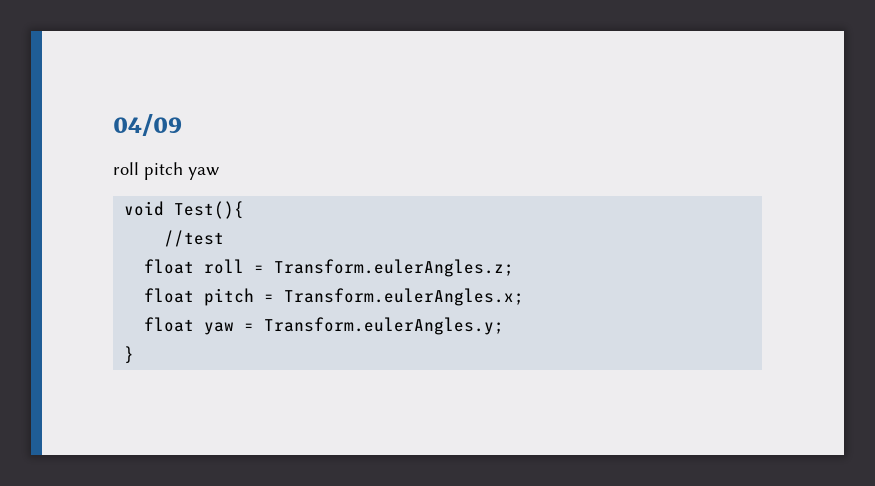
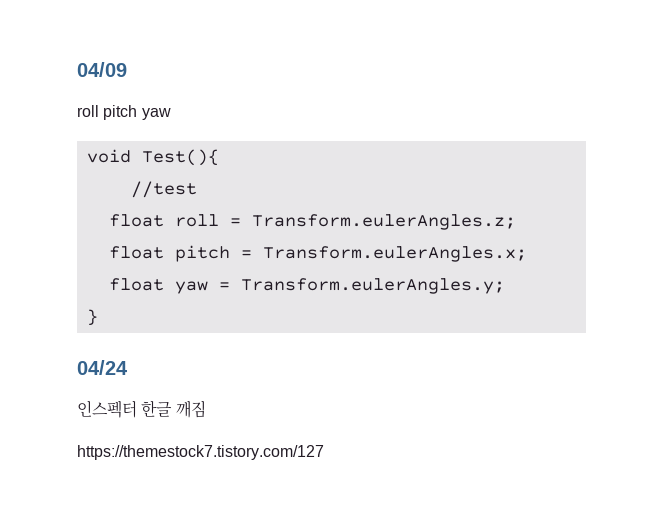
(135, 355) none -> [77,360,128,375] [77,400,206,418] [77,445,324,460] // 04/24 // 인스펙터 한글 깨짐 // https://themestock7.tistory.com/127

